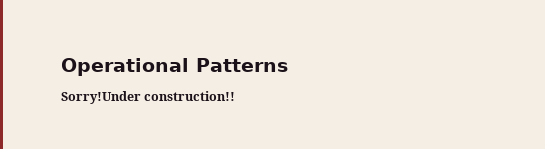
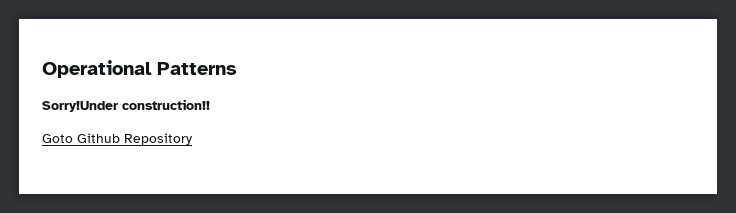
(236, 96) none -> [42,133,192,145] // Goto Github Repository

